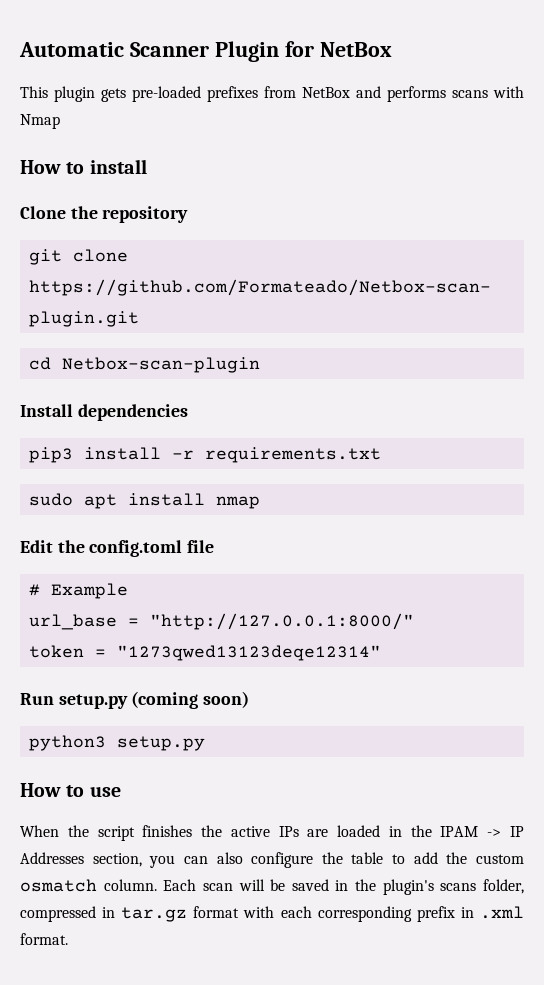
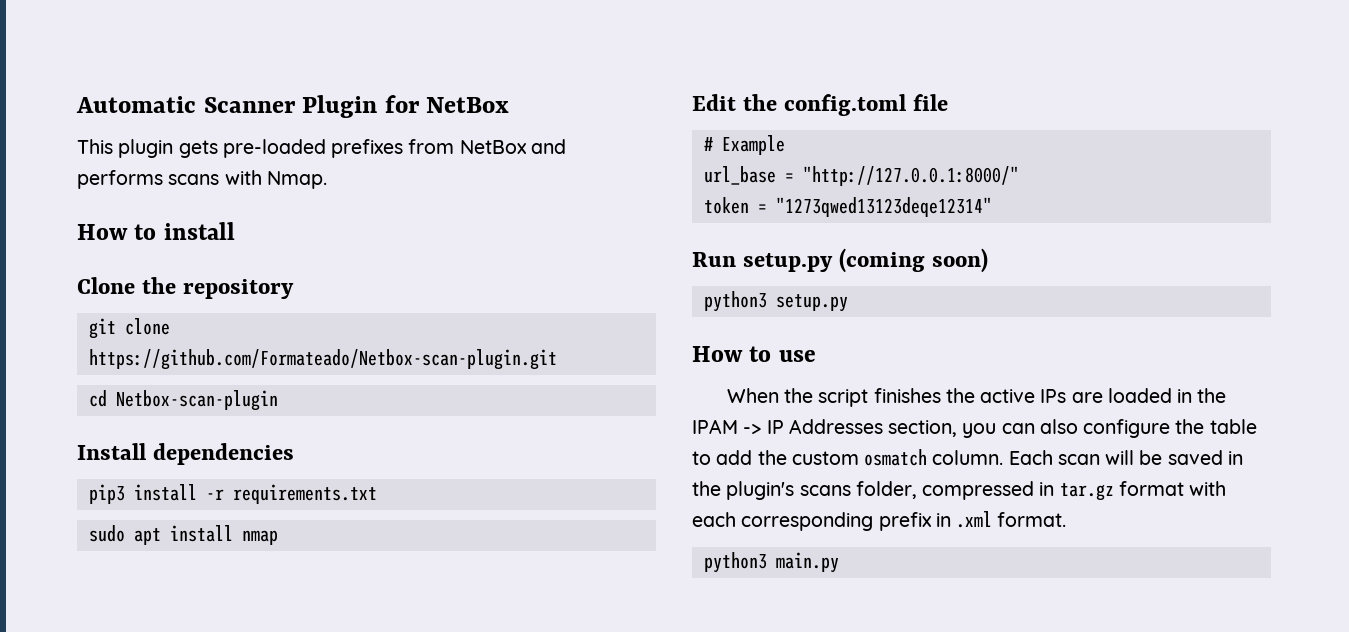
[20,114,60,129] Nmap -> [266,171,327,189] Nmap.
(68, 939) none -> [703,552,839,573] // python3 main.py

